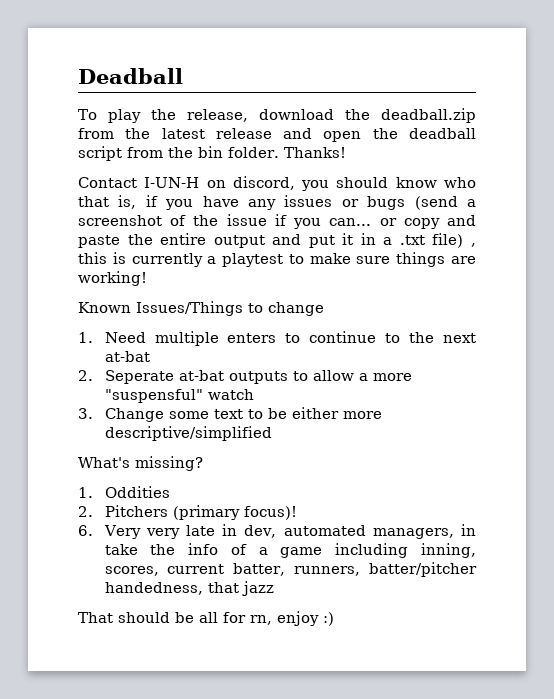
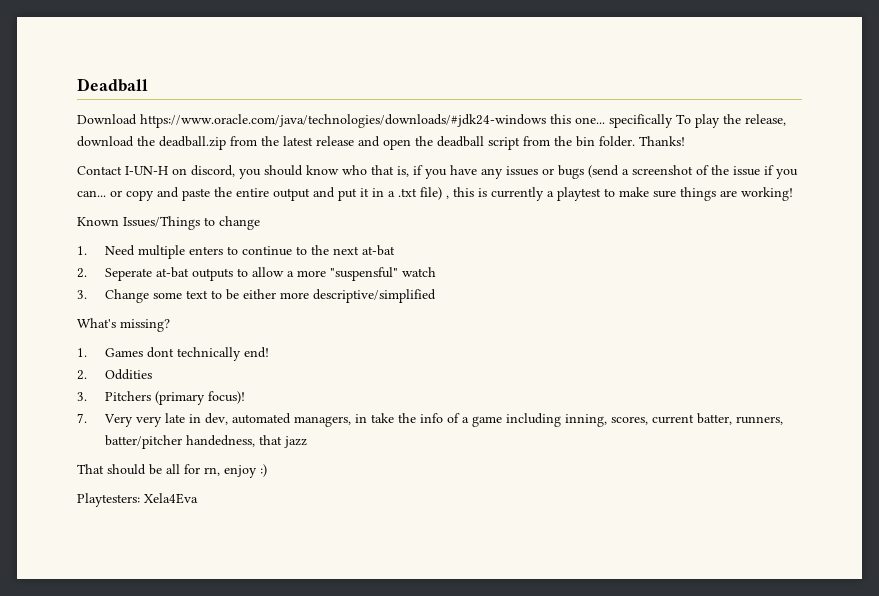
(183, 76) none -> [77,114,673,128] Download https://www.oracle.com/java/technologies/downloads/#jdk24-windows this one... specifically
(93, 492) none -> [104,347,269,361] [77,370,87,380] Games dont technically end! // 2.
[78,506,93,517] 2. -> [77,392,87,401] 3.
[78,525,93,536] 6. -> [77,413,87,423] 7.
(334, 619) none -> [77,493,198,507] // Playtesters: Xela4Eva

